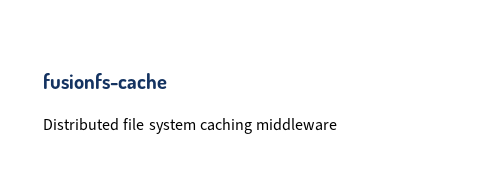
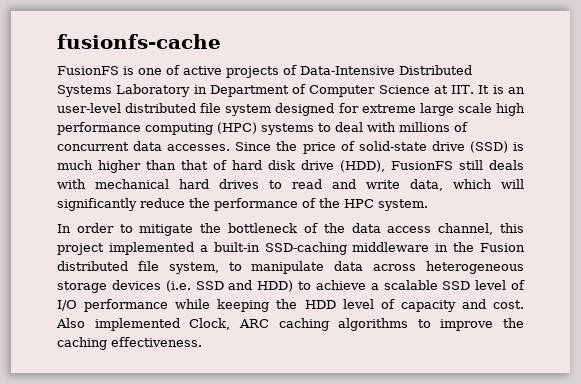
[43,118,338,134] Distributed file system caching middleware -> [57,65,472,78] [57,84,526,97] [57,103,525,116] [57,122,468,135] [57,141,525,154] [57,160,524,173] [57,179,524,191] [57,198,428,211] [57,223,524,236] [57,242,525,255] [57,261,524,274] [57,280,525,293] [57,299,525,312] [56,318,524,331] [57,337,202,350] FusionFS is one of active projects of Data-Intensive Distributed Systems Laboratory in Department of Computer Science at IIT. It is an user-level distributed file system designed for extreme large scale high performance computing (HPC) systems to deal with millions of concurrent data accesses. Since the price of solid-state drive (SSD) is much higher than that of hard disk drive (HDD), FusionFS still deals with mechanical hard drives to read and write data, which will significantly reduce the performance of the HPC system. // In order to mitigate the bottleneck of the data access channel, this project implemented a built-in SSD-caching middleware in the Fusion distributed file system, to manipulate data across heterogeneous storage devices (i.e. SSD and HDD) to achieve a scalable SSD level of I/O performance while keeping the HDD level of capacity and cost. Also implemented Clock, ARC caching algorithms to improve the caching effectiveness.

